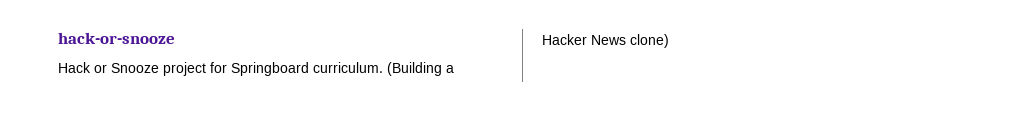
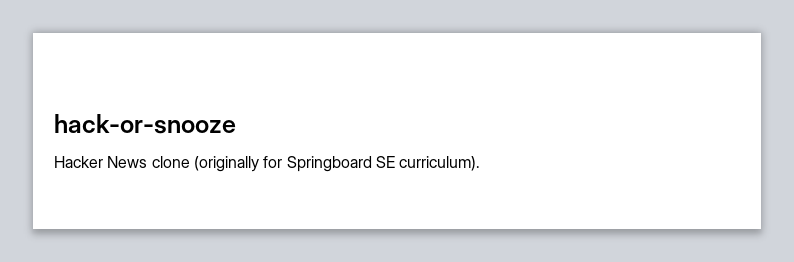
[58,62,454,76] [542,34,669,48] Hack or Snooze project for Springboard curriculum. (Building a Hacker News clone) -> [54,156,481,172] Hacker News clone (originally for Springboard SE curriculum).

